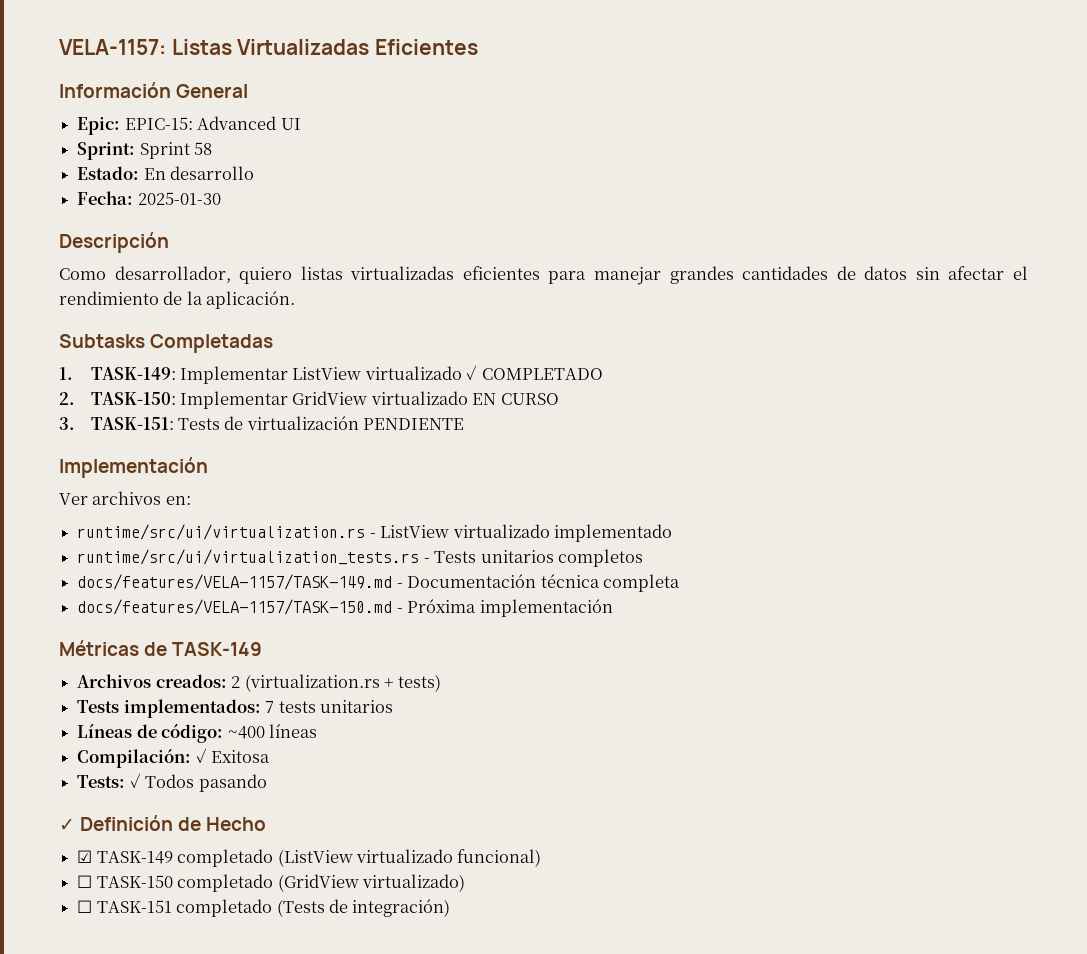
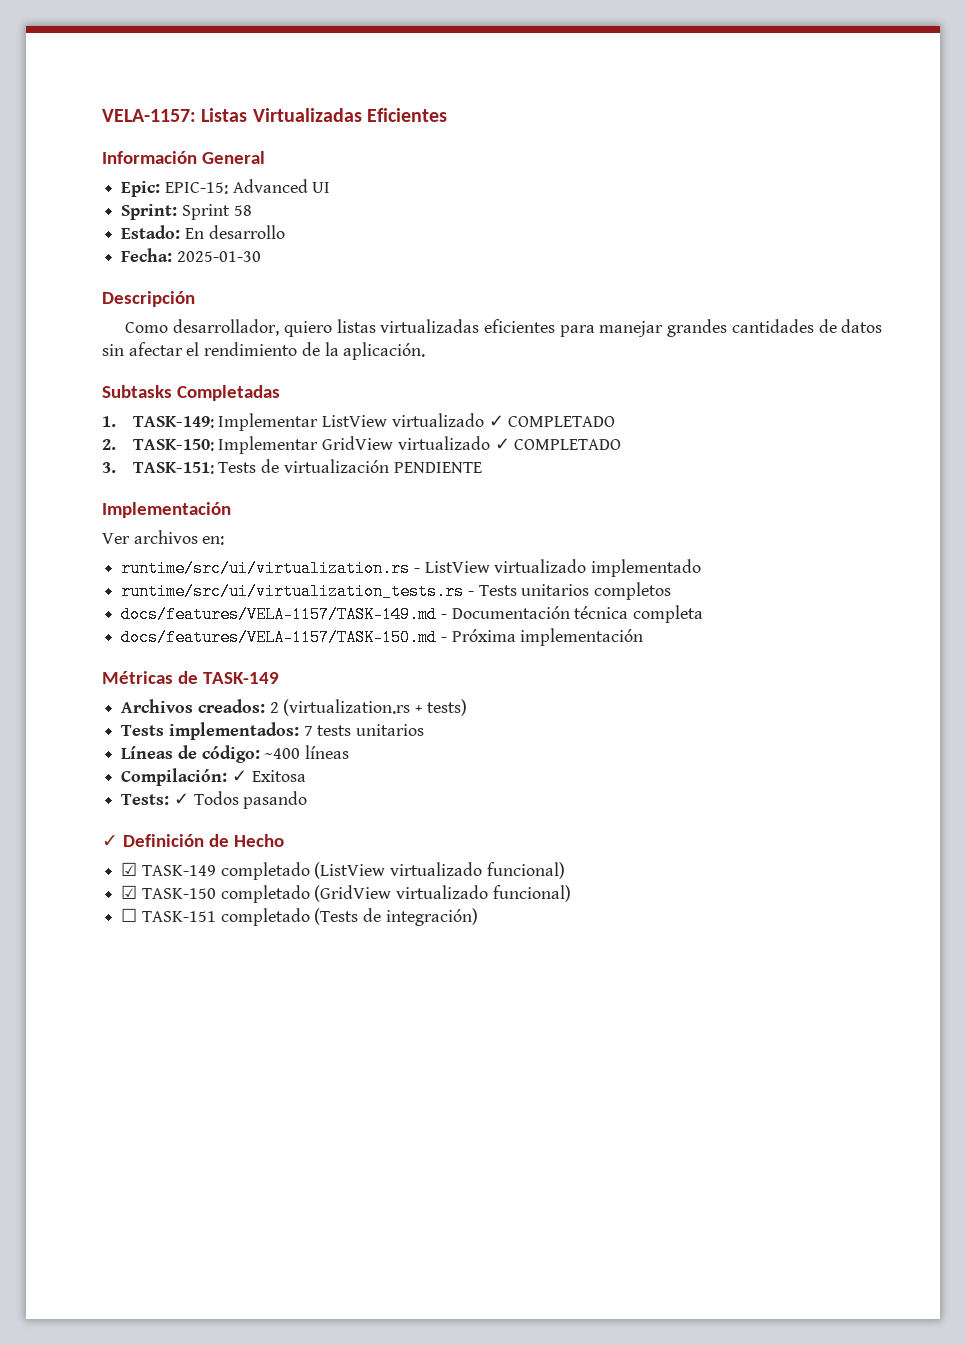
[472,393,559,405] EN CURSO -> [494,438,622,450] ✓ COMPLETADO
[77,875,93,888] ☐ -> [121,885,138,899] ☑
[361,874,465,892] virtualizado) -> [396,885,571,902] virtualizado funcional)

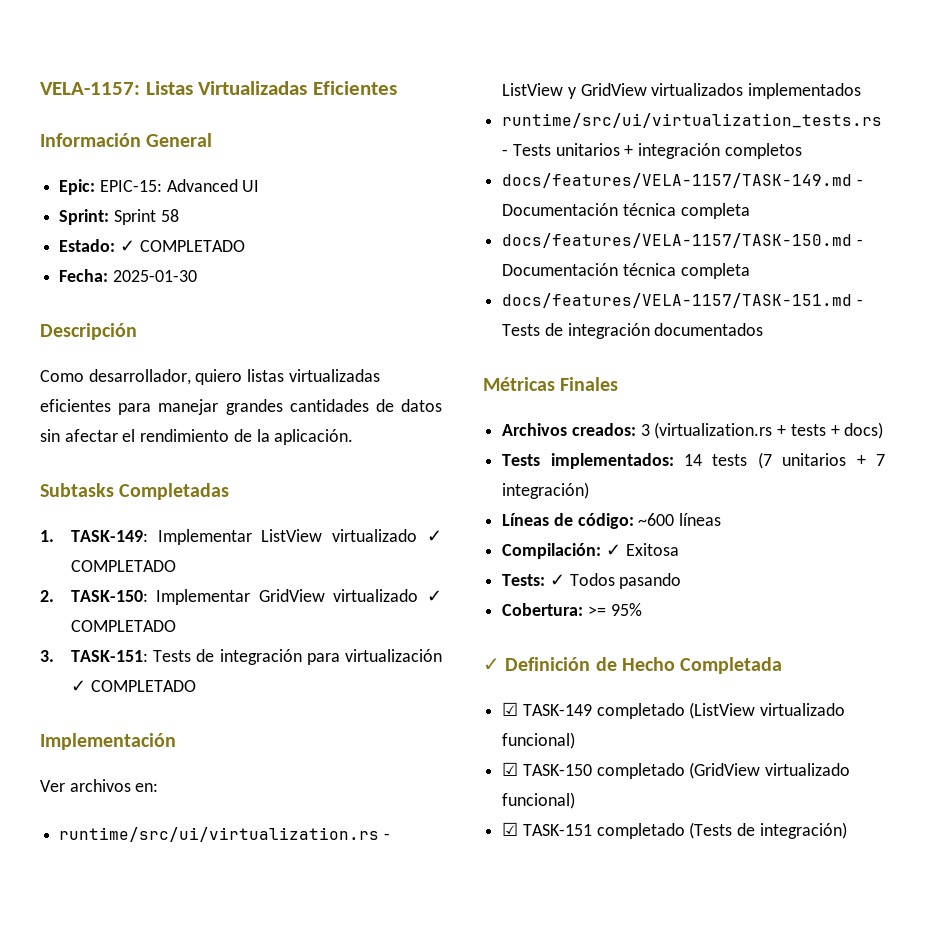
[184,225,285,239] En desarrollo -> [119,240,245,252] ✓ COMPLETADO
[283,459,482,473] virtualización PENDIENTE -> [219,649,442,665] [70,680,196,692] integración para virtualización ✓ COMPLETADO
[494,559,702,577] virtualizado implementado -> [567,83,862,99] y GridView virtualizados implementados
(590, 590) none -> [624,143,721,159] + integración
[451,628,644,646] Próxima implementación -> [502,263,750,279] [502,293,863,308] [502,323,764,339] Documentación técnica completa // docs/features/VELA-1157/TASK-151.md - Tests de integración documentados
[177,671,279,684] de TASK-149 -> [560,377,619,391] Finales
[269,702,279,713] 2 -> [640,424,650,436] 3
[426,699,467,716] tests) -> [790,422,884,439] tests + docs)
[303,724,425,736] 7 tests unitarios -> [684,452,886,469] [502,482,590,499] 14 tests (7 unitarios + 7 integración)
[264,748,301,759] ~400 -> [638,513,675,526] ~600
(308, 800) none -> [502,603,642,616] // Cobertura: >= 95%
(284, 840) none -> [680,657,783,674] Completada
[121,908,138,922] ☐ -> [502,822,519,836] ☑

